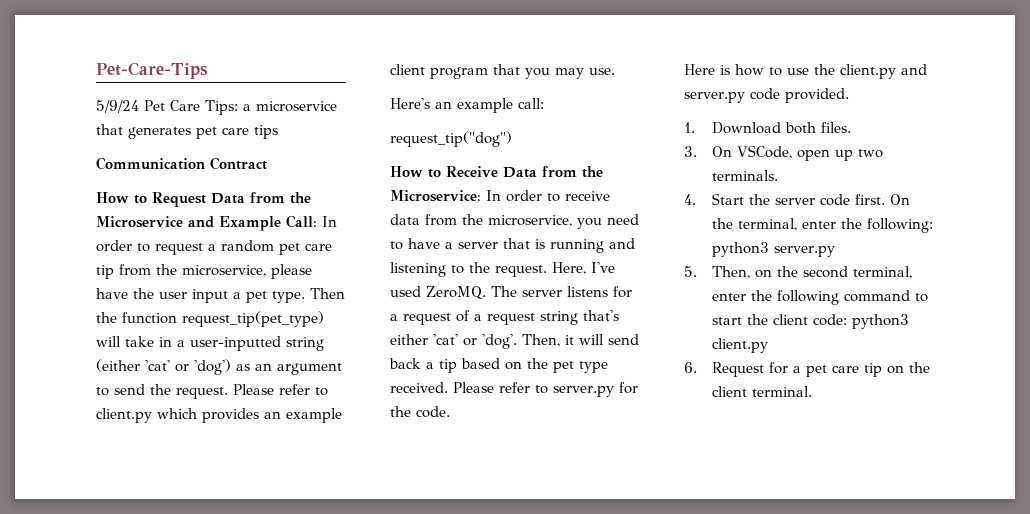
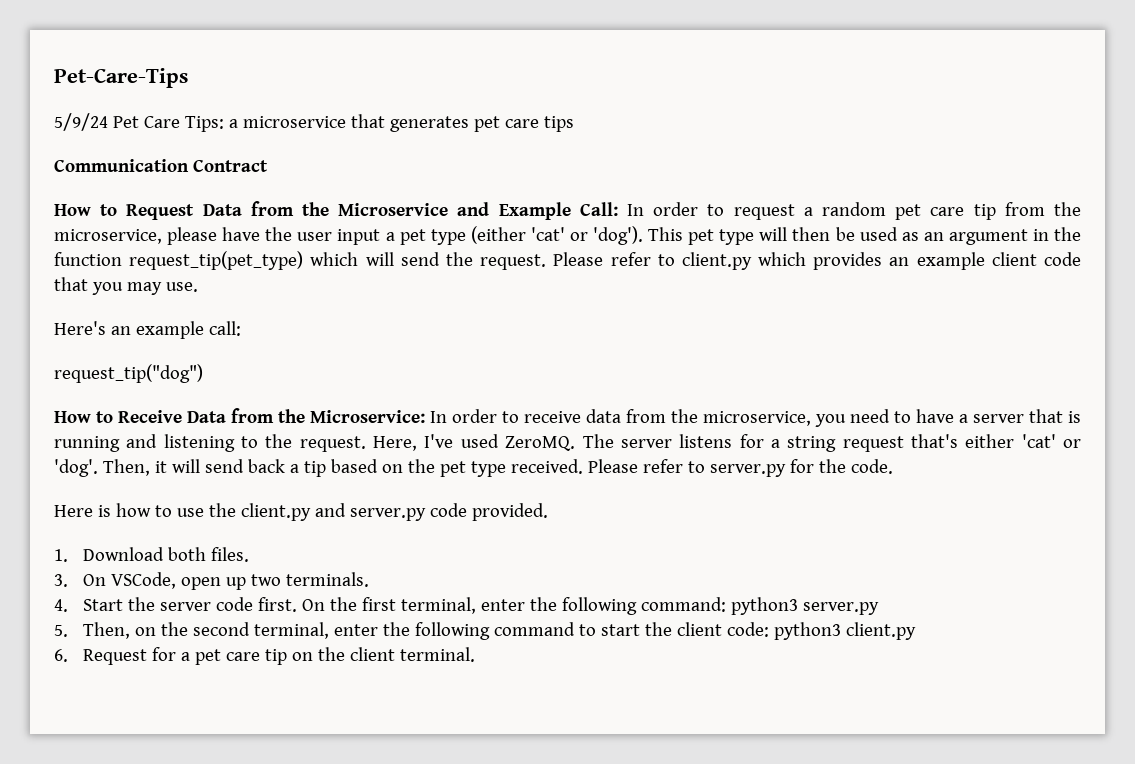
[272,288,345,303] [96,311,324,327] [96,336,324,351] [96,359,342,375] [96,387,109,396] type. Then the function request_tip(pet_type) will take in a user-inputted string (either 'cat' or 'dog') as an argument to -> [430,226,1082,245] [54,251,394,270] type (either 'cat' or 'dog'). This pet type will then be used as an argument in the function request_tip(pet_type) which will
[430,67,488,79] program -> [1044,252,1081,266] code
[403,310,578,325] request of a request string -> [787,436,904,452] string request
[737,218,933,233] terminal, enter the following: -> [362,597,727,615] first terminal, enter the following command:

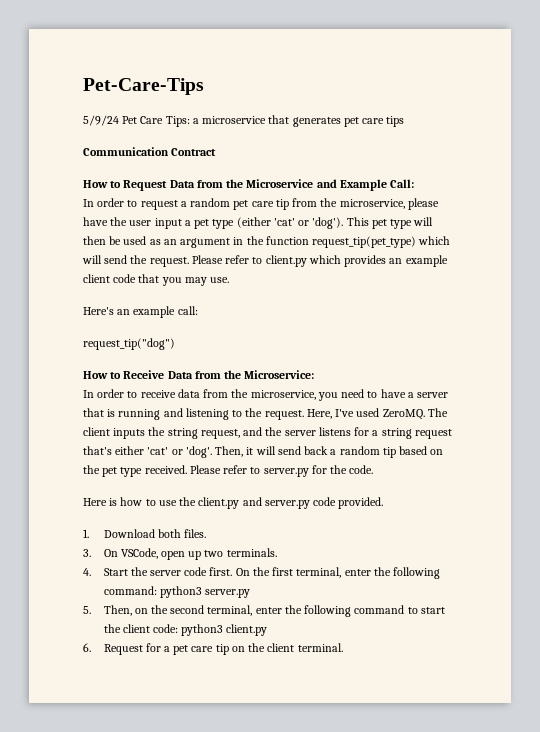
(618, 209) none -> (415, 183) //
(425, 416) none -> (315, 374) //
(614, 441) none -> [83,427,283,439] client inputs the string request, and the
(299, 468) none -> [339,446,380,455] random

